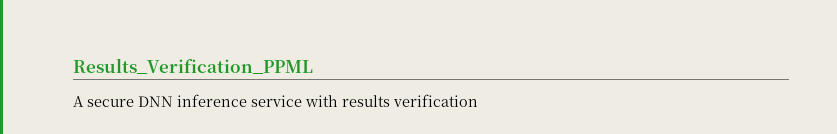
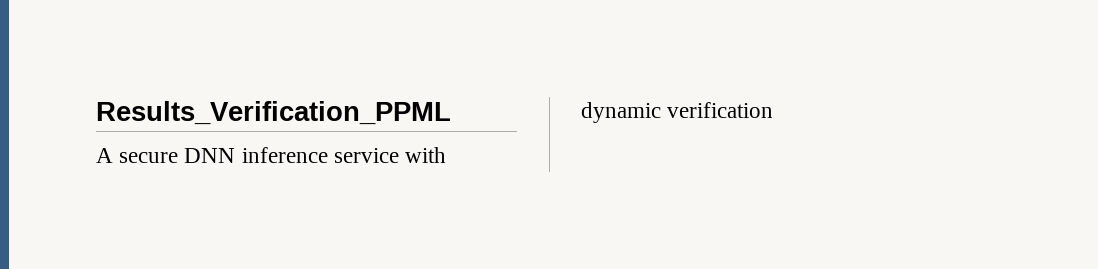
[342,95,390,107] results -> [581,102,661,123] dynamic

